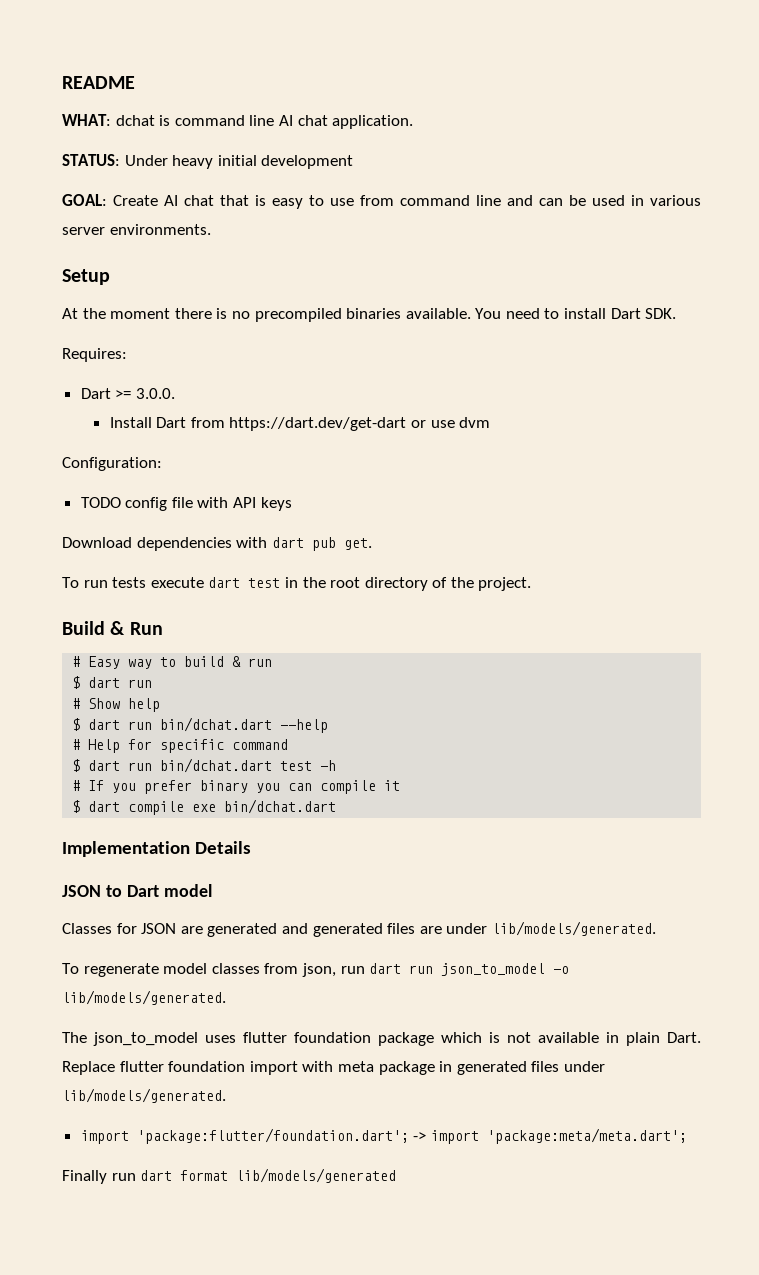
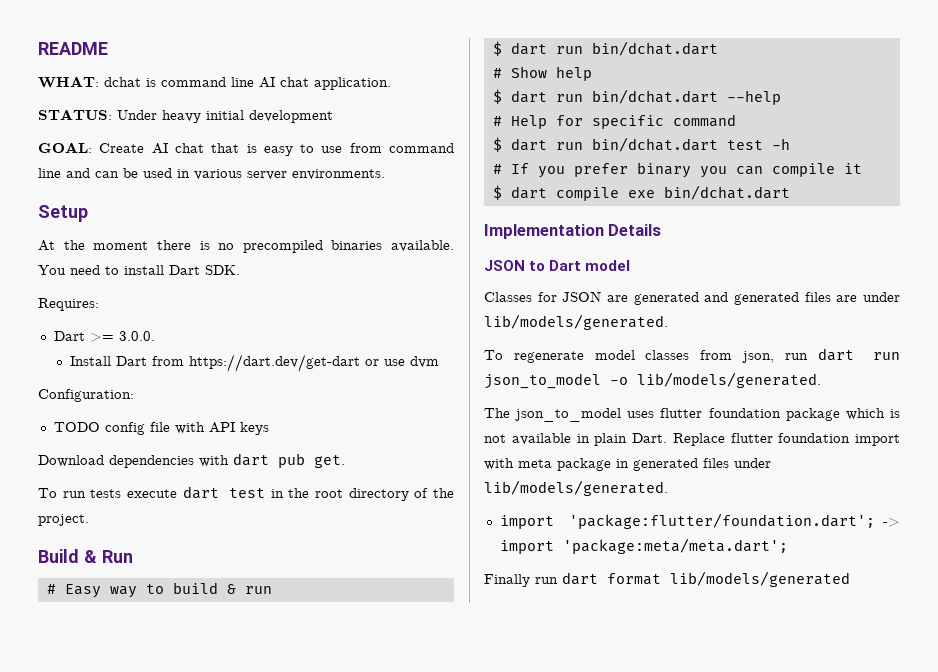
(153, 683) none -> [591,41,718,56] bin/dchat.dart

